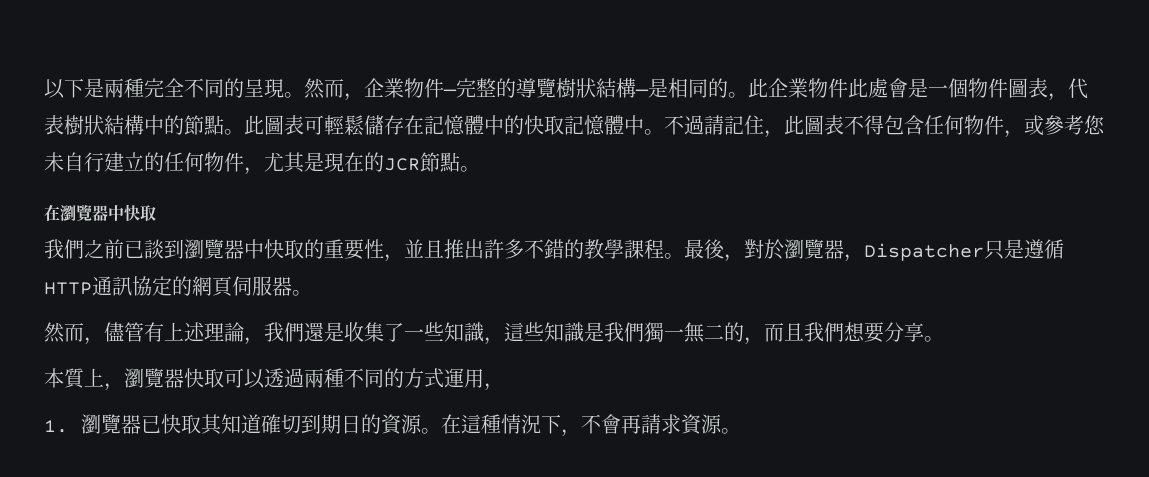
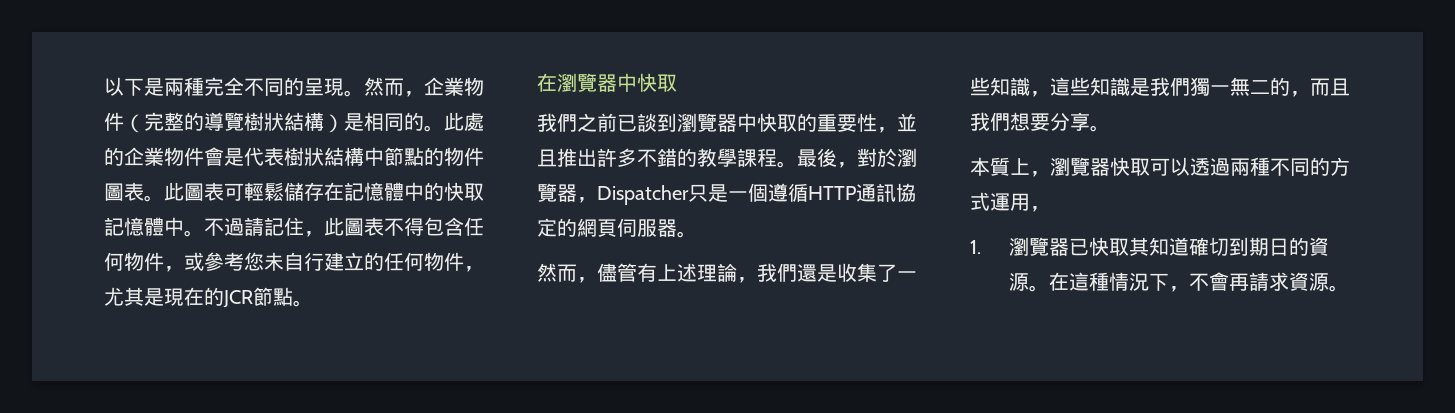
[443,89,457,96] — -> [124,114,144,133] （
[635,89,649,96] — -> [324,114,344,133] ）
[768,78,1088,101] [44,115,224,135] 企業物件此處會是一個物件圖表，代表樹狀結構中的節點 -> [464,112,484,131] [104,147,484,166] [104,182,144,201] 處的企業物件會是代表樹狀結構中節點的物件圖表
(1024, 249) none -> [728,183,768,202] 一個

